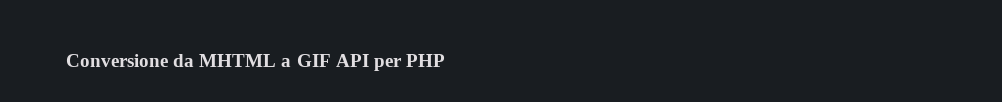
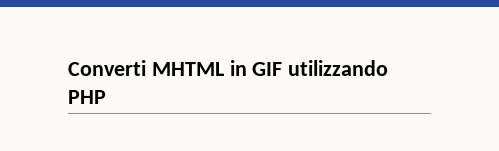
[66,54,402,71] Conversione da MHTML a GIF API per -> [68,60,389,76] Converti MHTML in GIF utilizzando

